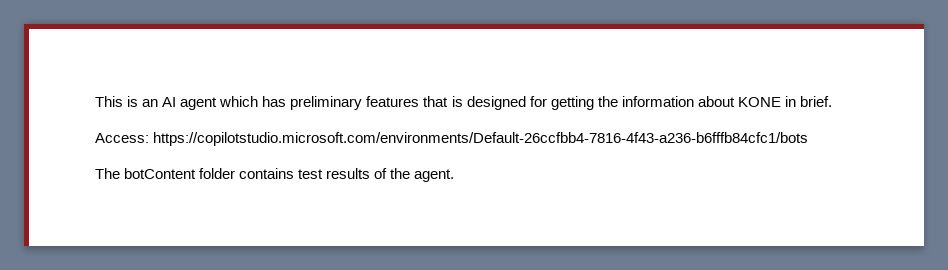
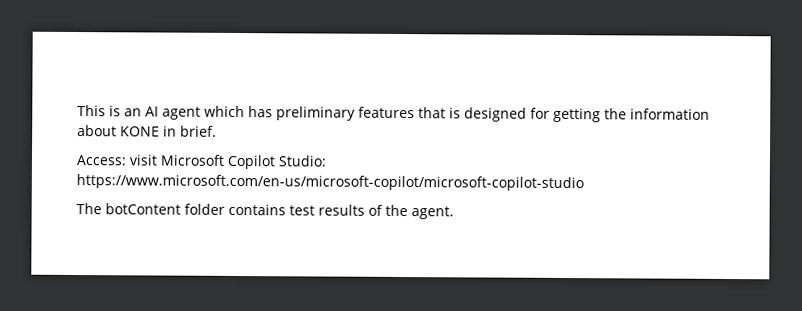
[153,132,809,146] https://copilotstudio.microsoft.com/environments/Default-26ccfbb4-7816-4f43-a236-b6fffb84cfc1/bots -> [129,154,326,170] [76,174,584,192] visit Microsoft Copilot Studio: https://www.microsoft.com/en-us/microsoft-copilot/microsoft-copilot-studio

